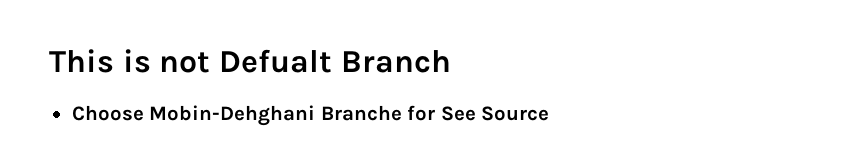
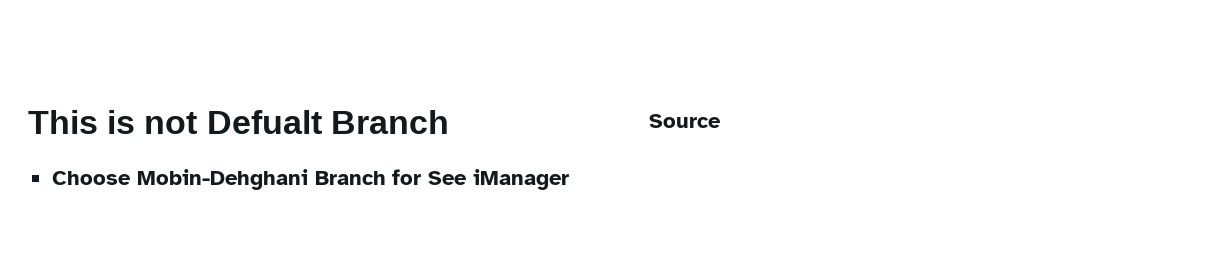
[320,105,402,121] Branche -> [314,171,386,185] Branch
(476, 113) none -> [472,169,569,190] iManager

